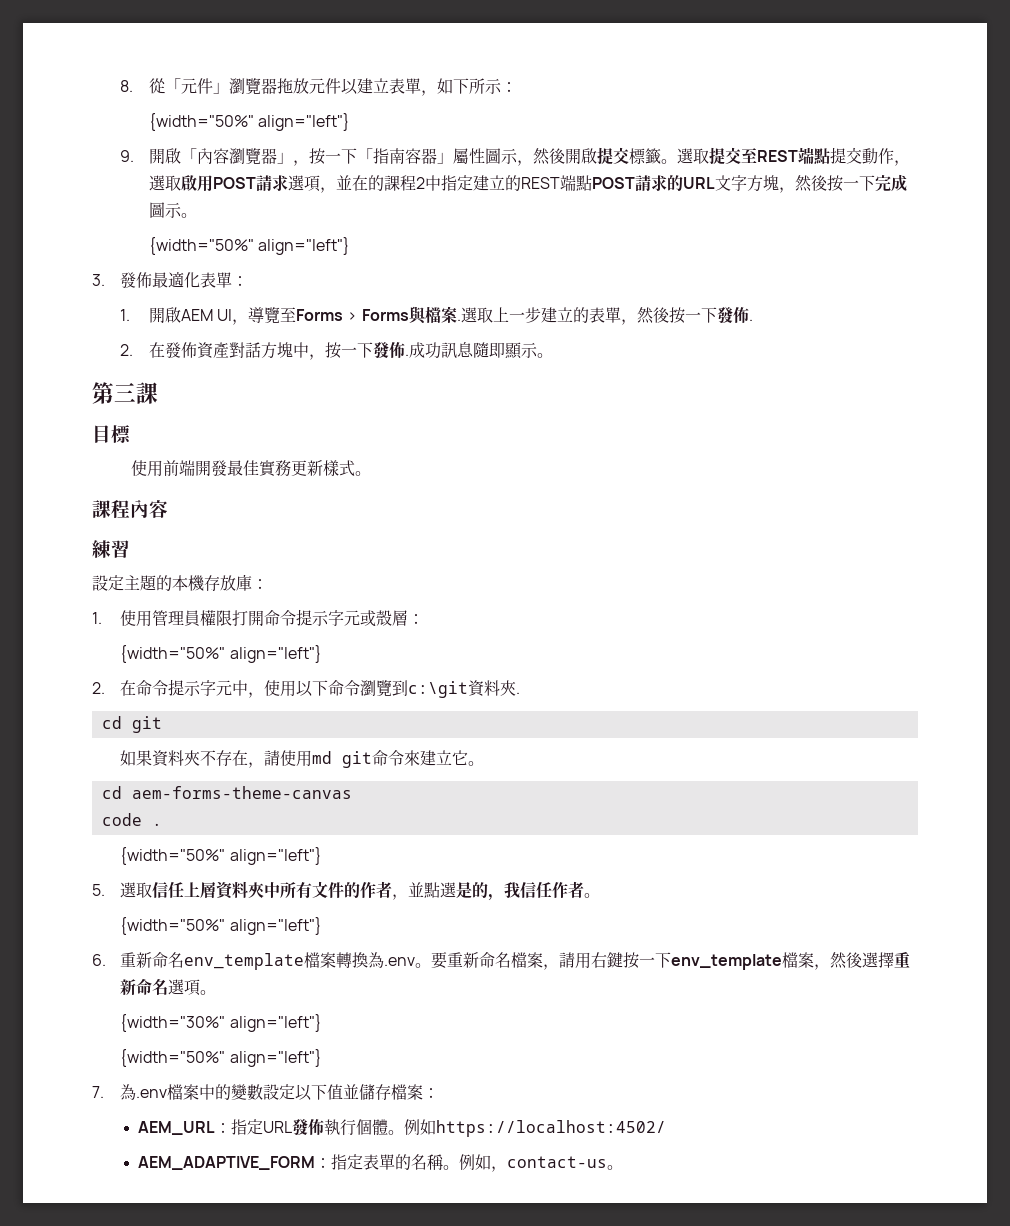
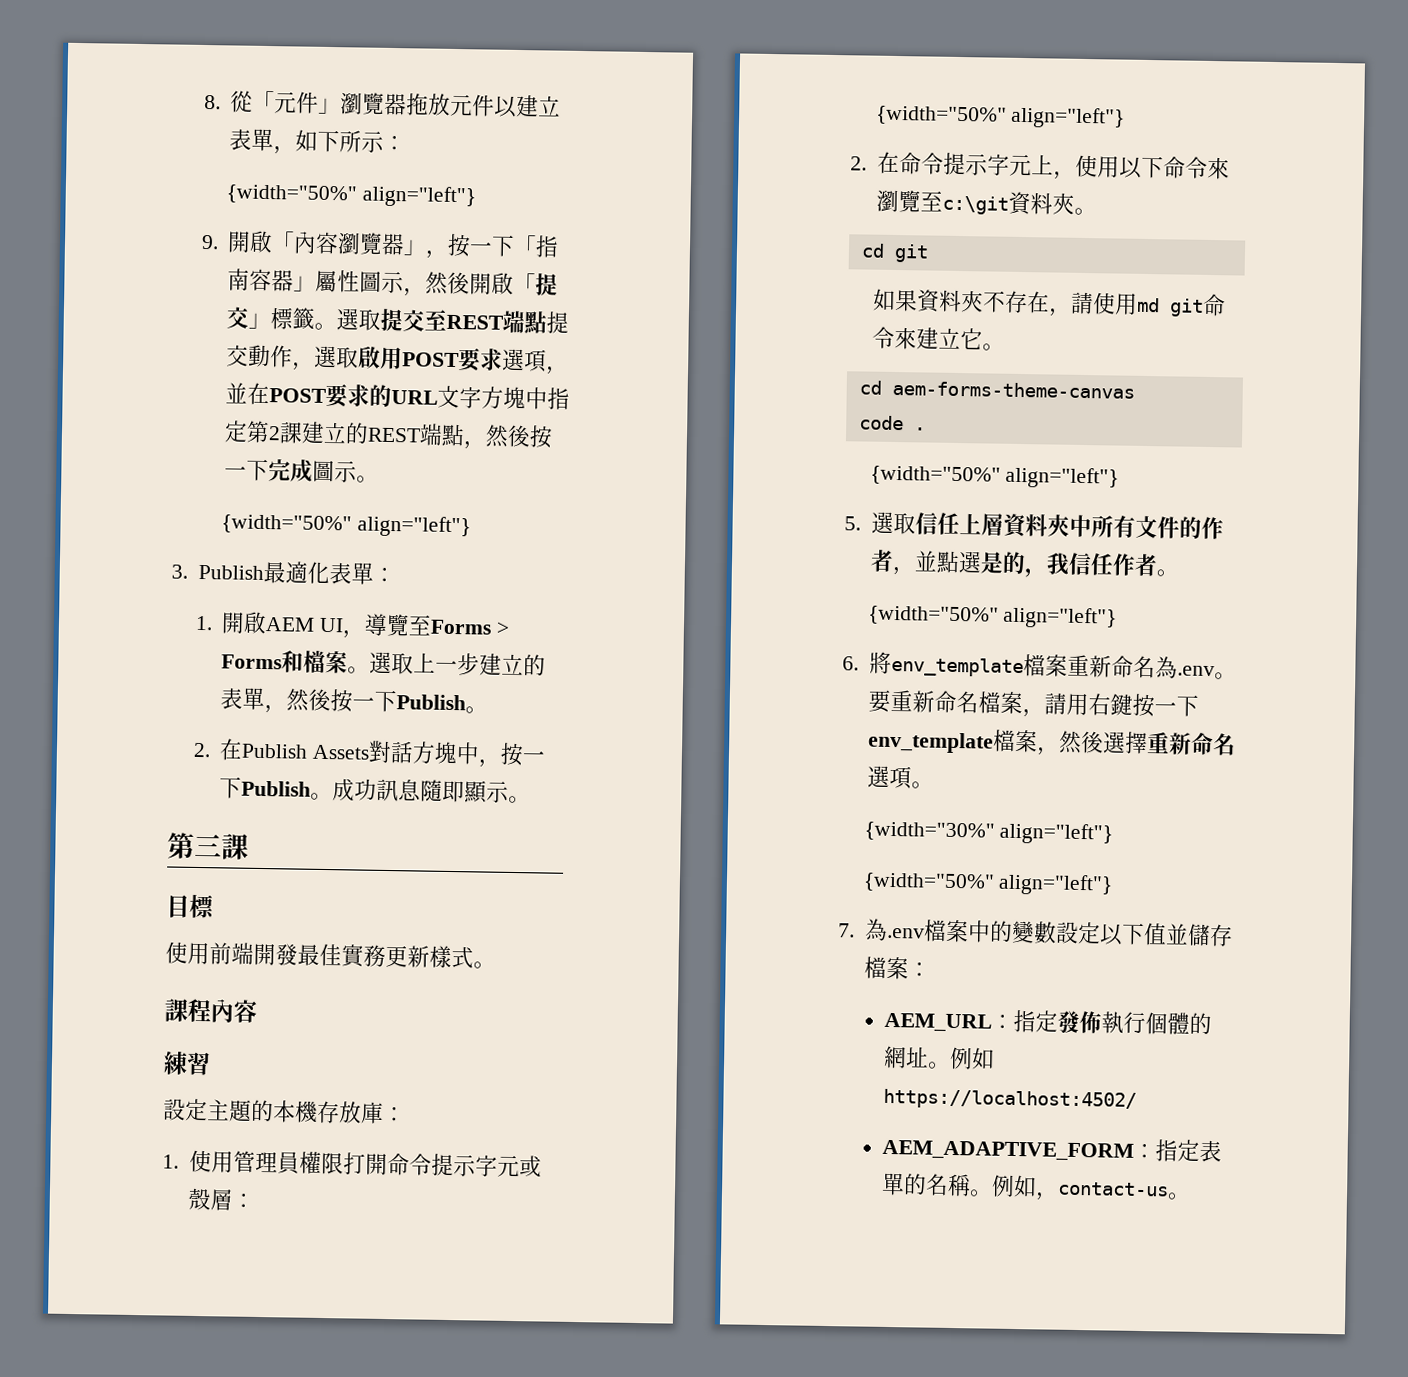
[596,147,629,165] 提交 -> [513,272,559,296] [226,306,272,330] 「提交」
[255,175,272,192] 請 -> [458,348,483,372] 要
[367,175,779,192] 的課程2中指定建立的REST端點POST請求的URL文字方塊 -> [269,383,571,410] [224,420,466,447] POST要求的URL文字方塊中指定第2課建立的REST端點
[120,272,153,288] 發佈 -> [197,564,264,580] Publish
[408,306,461,325] 與檔案. -> [281,650,371,674] 和檔案。
[716,306,753,323] [120,342,229,359] 發佈. // 2.在發佈資產 -> [396,694,489,714] [192,738,371,761] Publish。 // 2.在Publish Assets
[372,341,409,358] 發佈. -> [241,780,334,801] Publish。
[232,680,249,696] 中 -> [1030,154,1054,175] 上
[360,680,409,697] 瀏覽到 -> [1206,156,1230,180] [875,189,943,213] 來瀏覽至
[516,692,521,694] . -> [1073,207,1097,216] 。
[120,952,369,970] 重新命名env_template檔案轉換 -> [868,651,1156,679] 將env_template檔案重新命名
[262,1121,292,1133] URL -> (1059, 1021) none
(388, 1127) none -> [1189,1012,1213,1035] [883,1045,930,1069] 的網址

